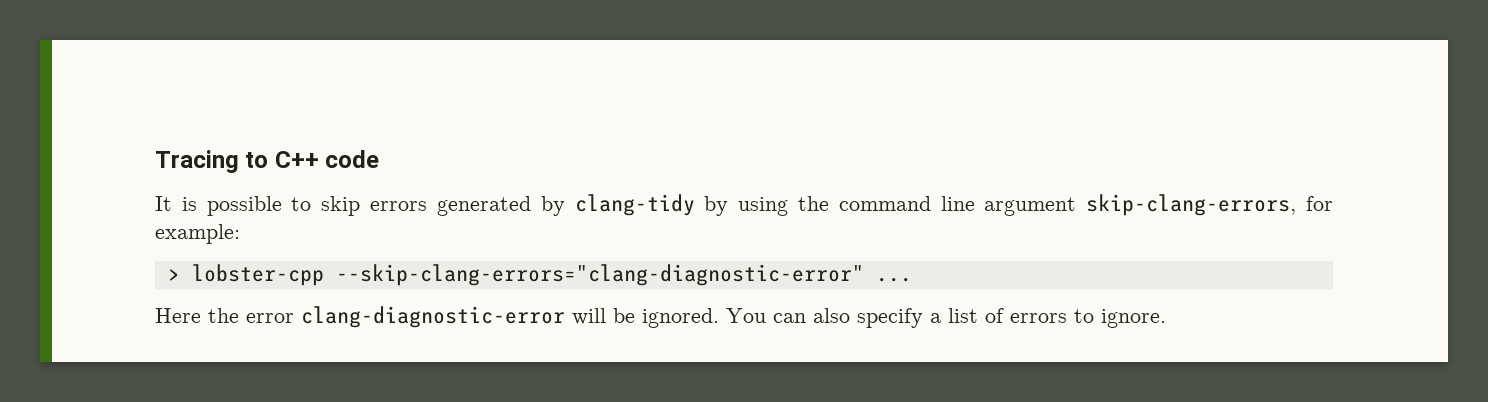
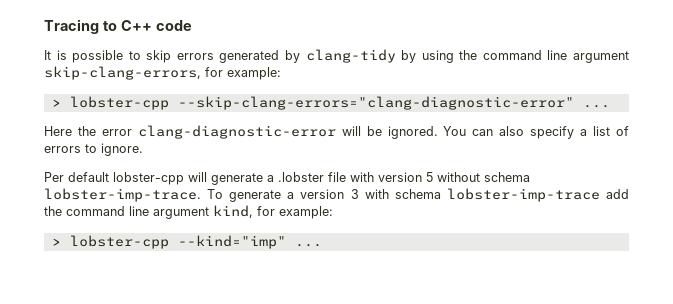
(1166, 318) none -> [44,172,530,185] [44,188,629,202] [44,205,333,219] [51,235,322,249] // Per default lobster-cpp will generate a .lobster file with version 5 without schema lobster-imp-trace. To generate a version 3 with schema lobster-imp-trace add the command line argument kind, for example: // > lobster-cpp --kind="imp" ...

